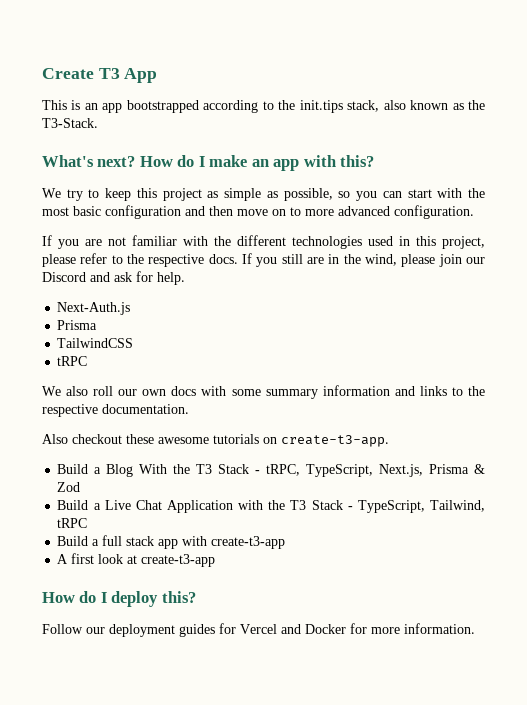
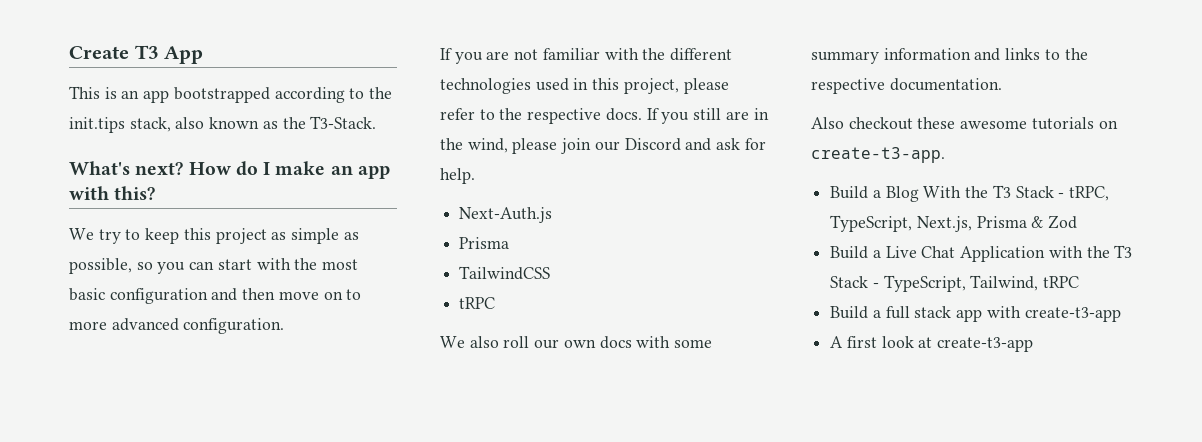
[42,591,196,607] [42,623,475,637] // How do I deploy this? // Follow our deployment guides for Vercel and Docker for more information. -> (1034, 344) none

